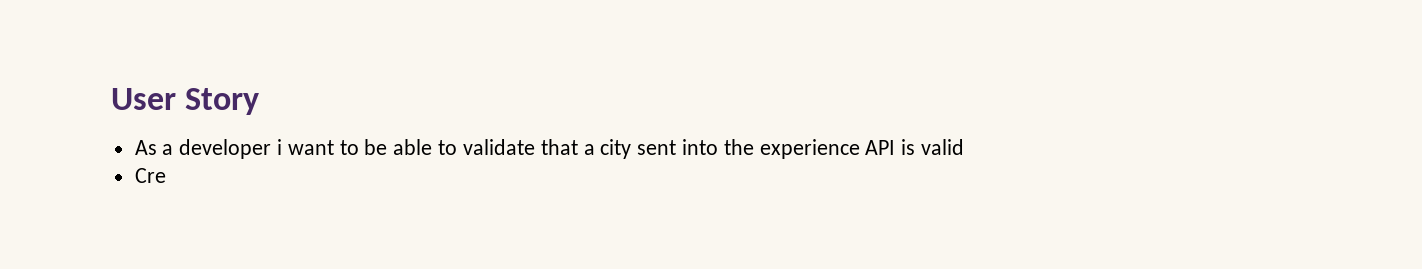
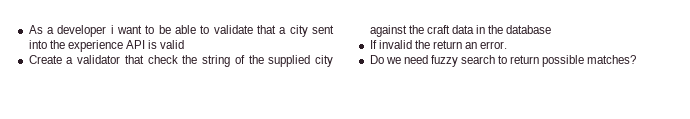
[111,88,260,115] User Story // -> (28, 29) none
[134,168,166,183] Cre -> [28,55,334,67] [369,25,552,37] [369,40,508,49] [369,55,637,67] Create a validator that check the string of the supplied city against the craft data in the database // If invalid the return an error. // Do we need fuzzy search to return possible matches?

